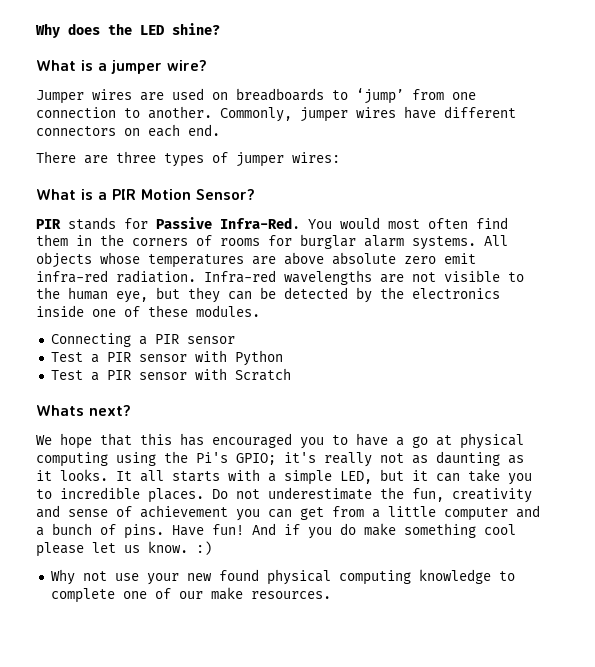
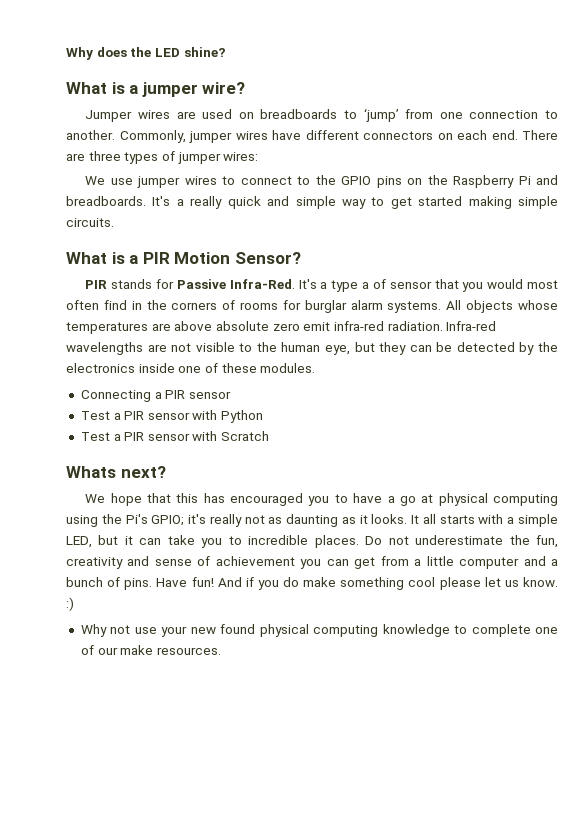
(220, 130) // -> (518, 135) none
(340, 157) none -> [85,175,558,188] [66,196,559,209] [66,218,114,227] // We use jumper wires to connect to the GPIO pins on the Raspberry Pi and breadboards. It's a really quick and simple way to get started making simple circuits.
[308,219,332,229] You -> [298,279,484,292] It's a type a of sensor that you
[36,234,68,246] them -> (127, 305) none

